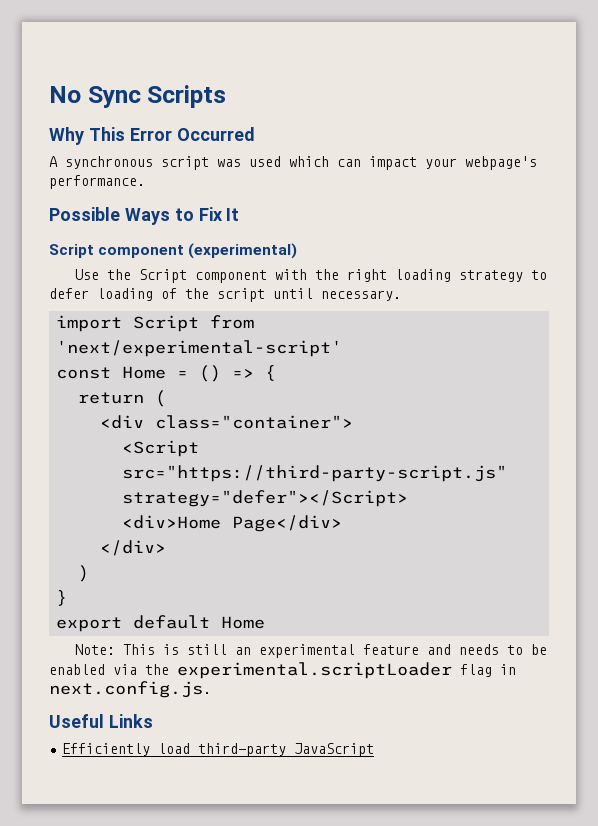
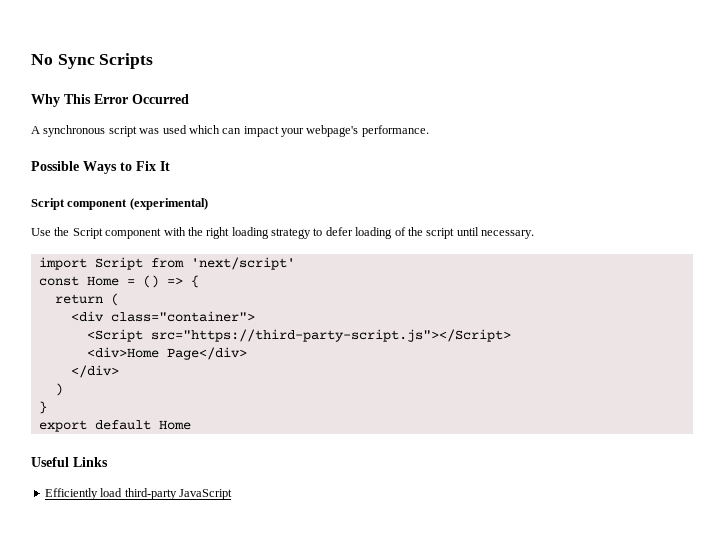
[56,340,343,357] 'next/experimental-script' -> [190,257,295,270] 'next/script'
[122,465,508,482] [122,490,409,507] src="https://third-party-script.js" strategy="defer"></Script> -> [150,329,511,342] src="https://third-party-script.js"></Script>
[74,644,547,658] [49,662,516,679] [49,681,211,698] // Note: This is still an experimental feature and needs to be enabled via the experimental.scriptLoader flag in next.config.js. -> (191, 425) none

